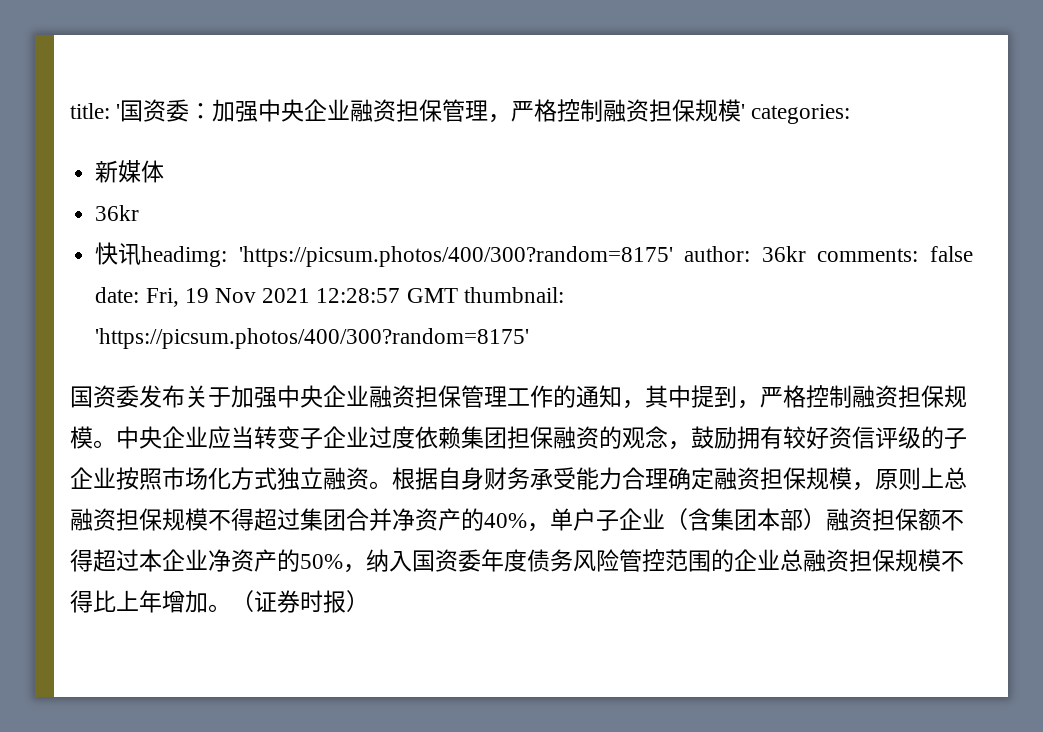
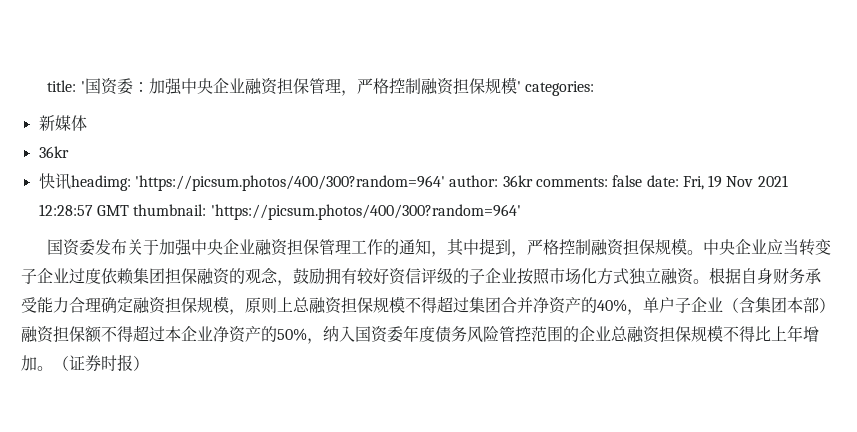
[238,246,673,267] 'https://picsum.photos/400/300?random=8175' -> [134,175,445,191] 'https://picsum.photos/400/300?random=964'
[95,328,530,349] 'https://picsum.photos/400/300?random=8175' -> [210,204,521,220] 'https://picsum.photos/400/300?random=964'

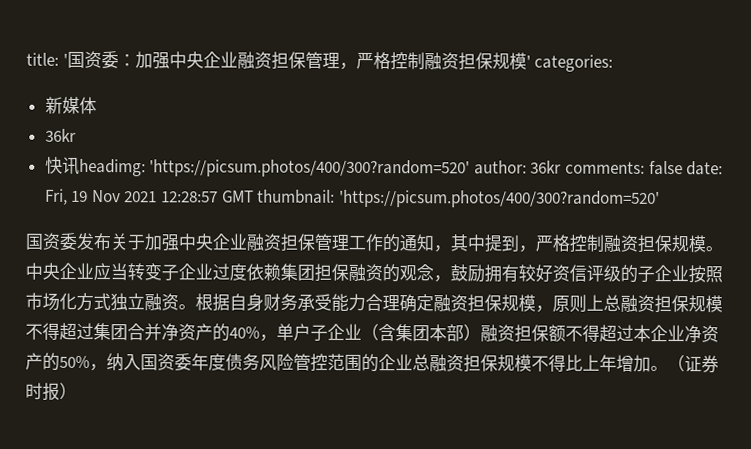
[134,175,445,191] 'https://picsum.photos/400/300?random=964' -> [149,159,471,178] 'https://picsum.photos/400/300?random=520'
[210,204,521,220] 'https://picsum.photos/400/300?random=964' -> [338,189,660,208] 'https://picsum.photos/400/300?random=520'

